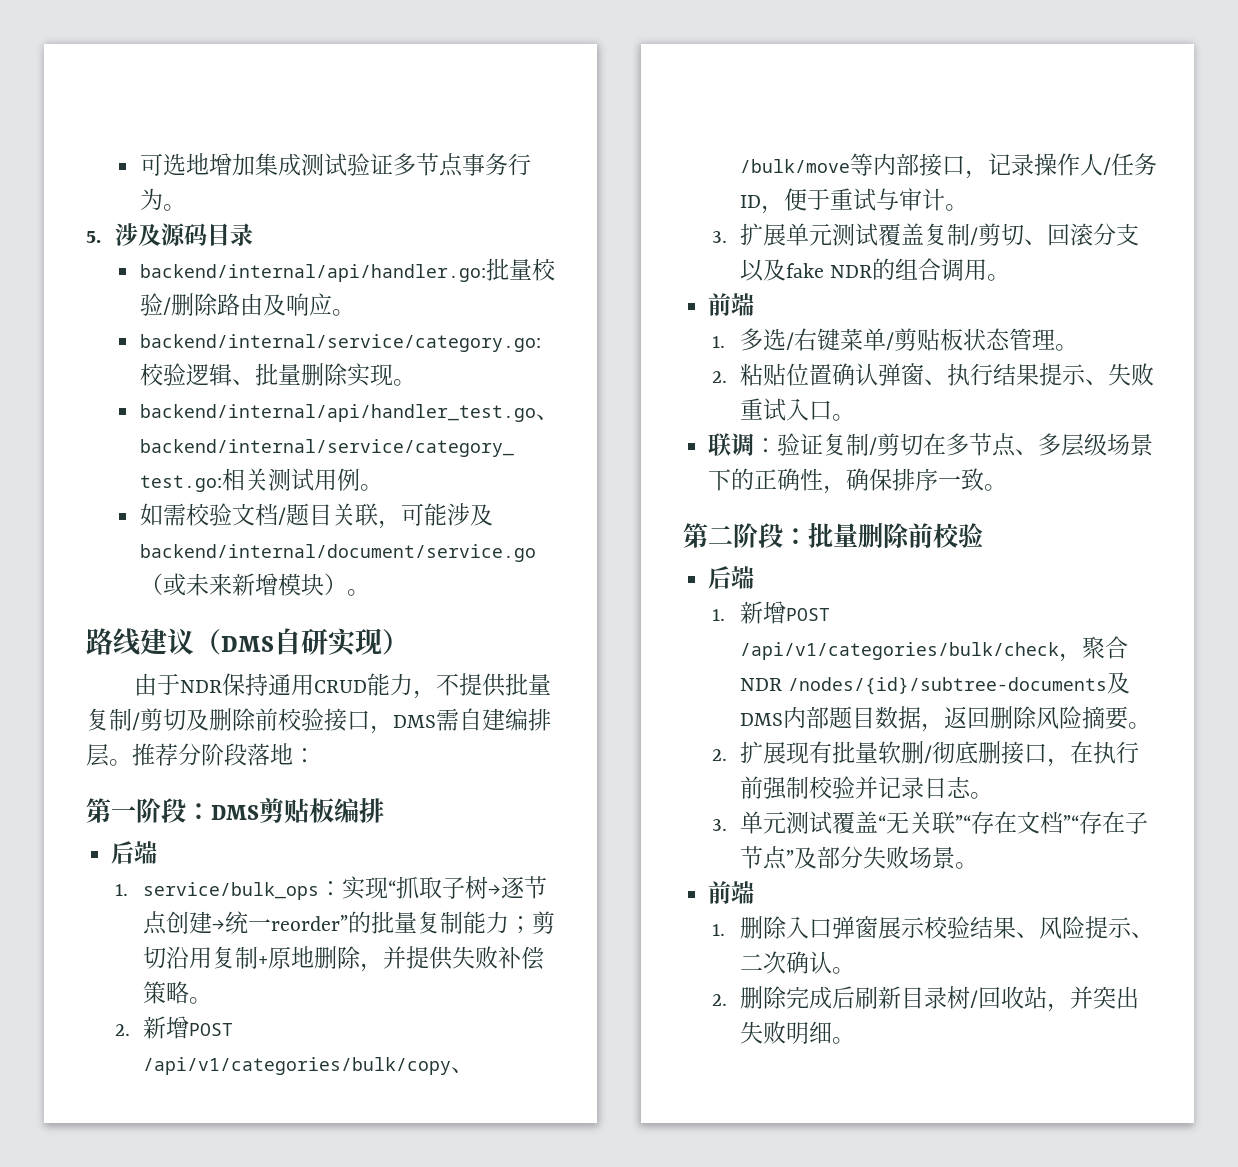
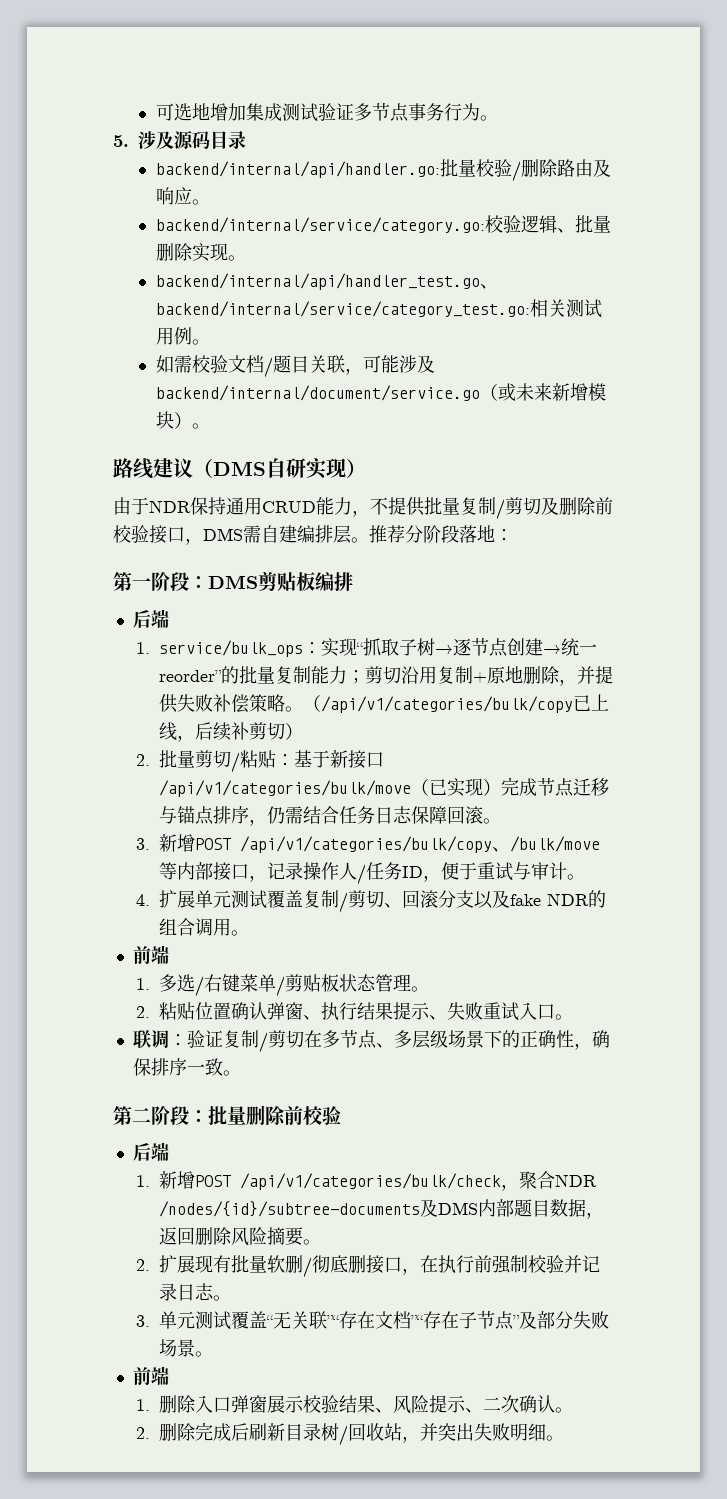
[114,1024,130,1036] // 2. -> [302,694,609,713] [158,722,303,742] [135,750,384,773] [158,777,609,797] [158,806,501,826] [135,838,150,850] （/api/v1/categories/bulk/copy已上线，后续补剪切） // 2.批量剪切/粘贴：基于新接口/api/v1/categories/bulk/move（已实现）完成节点迁移与锚点排序，仍需结合任务日志保障回滚。 // 3.
[711,231,727,243] 3. -> [135,894,150,906] 4.

